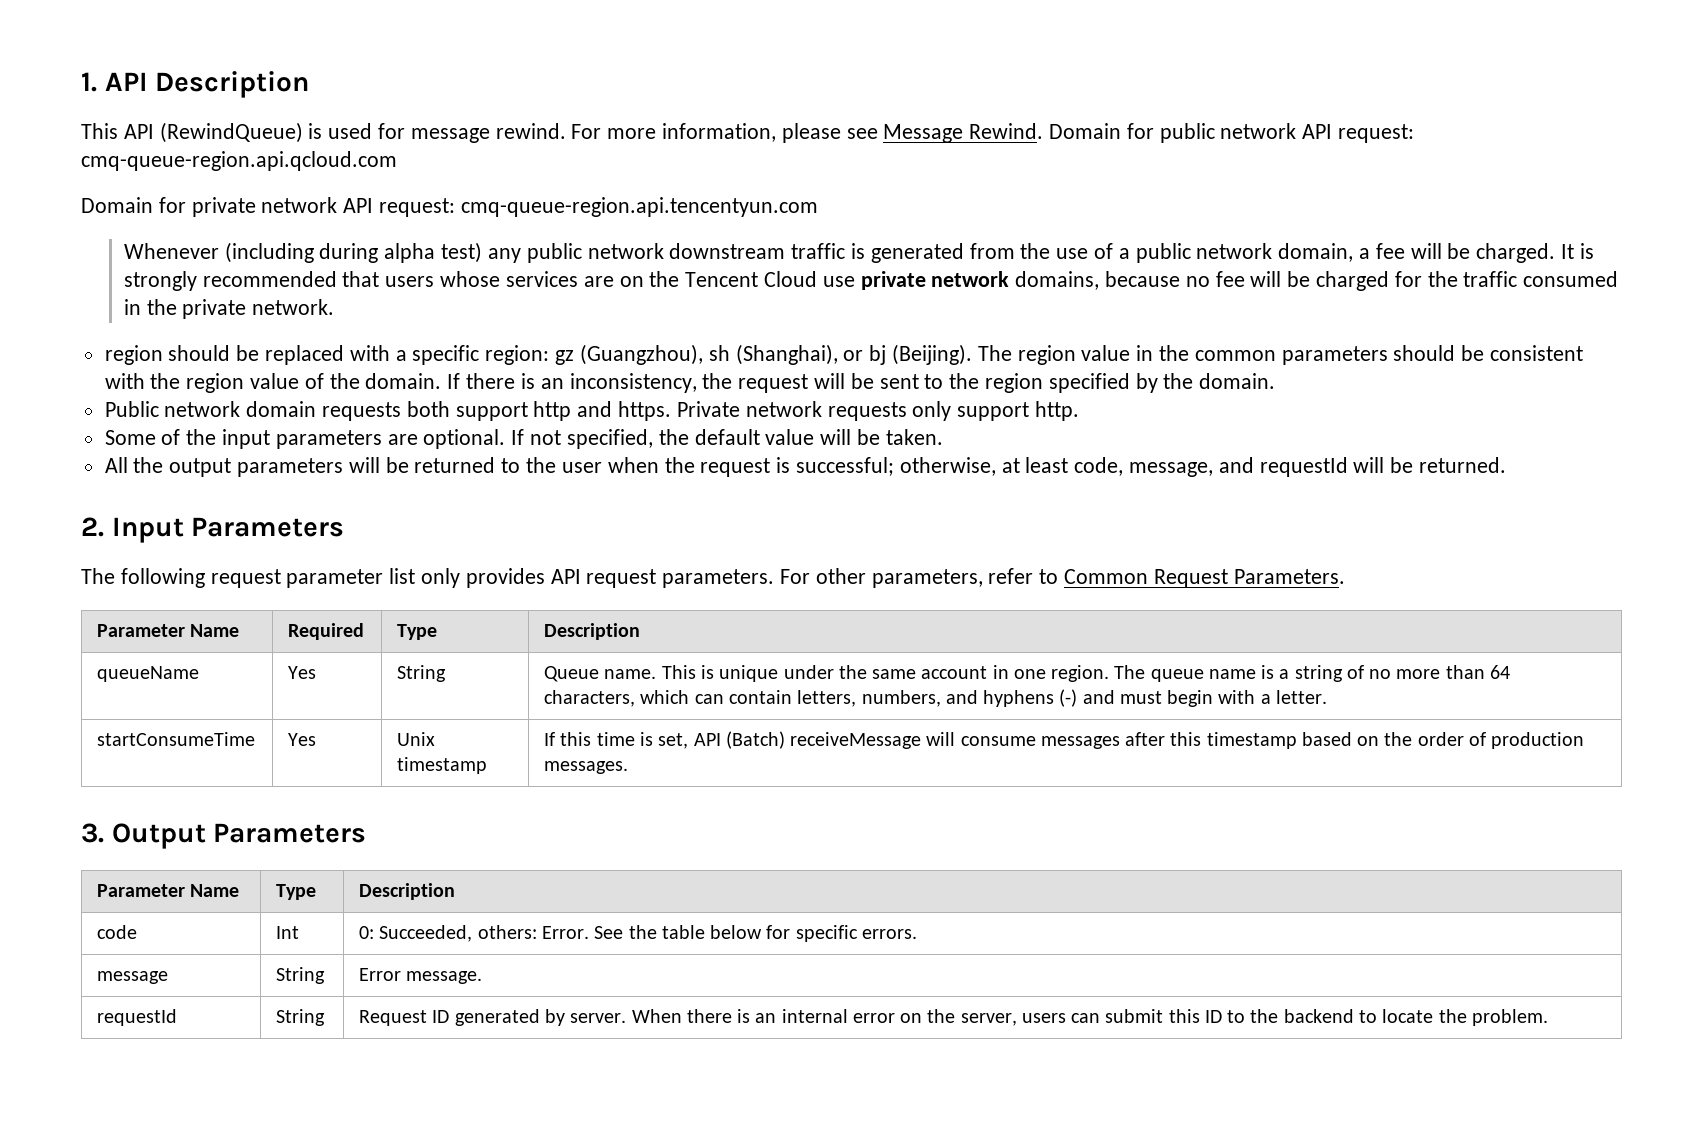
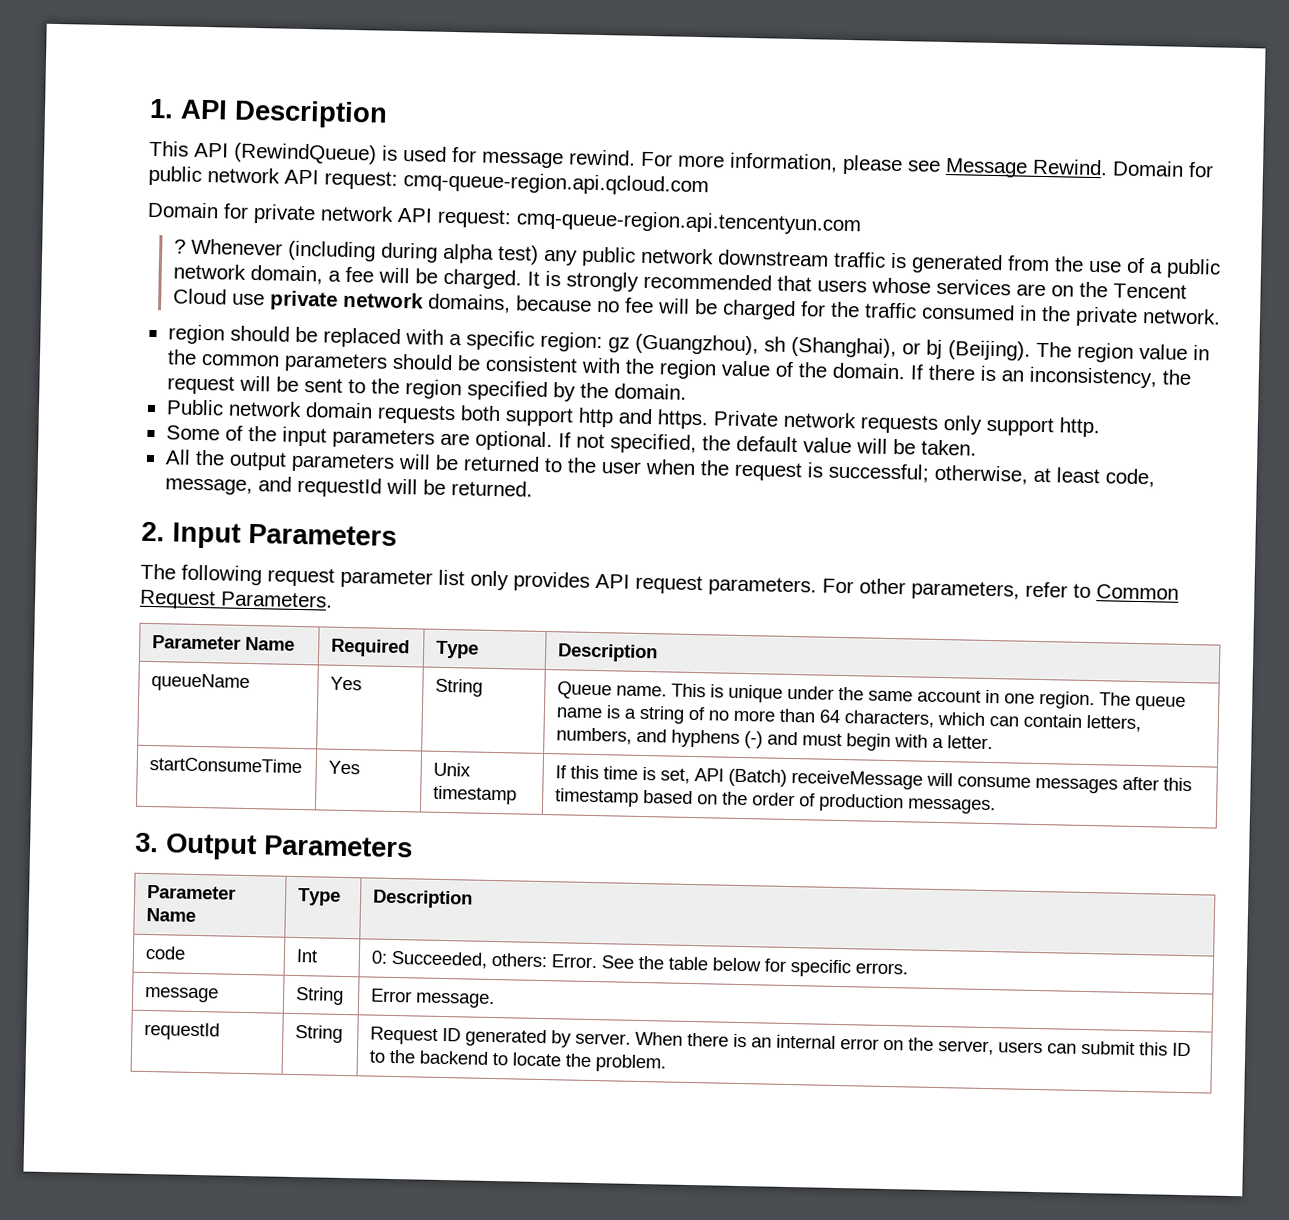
(818, 207) none -> [173,239,186,254] ?

